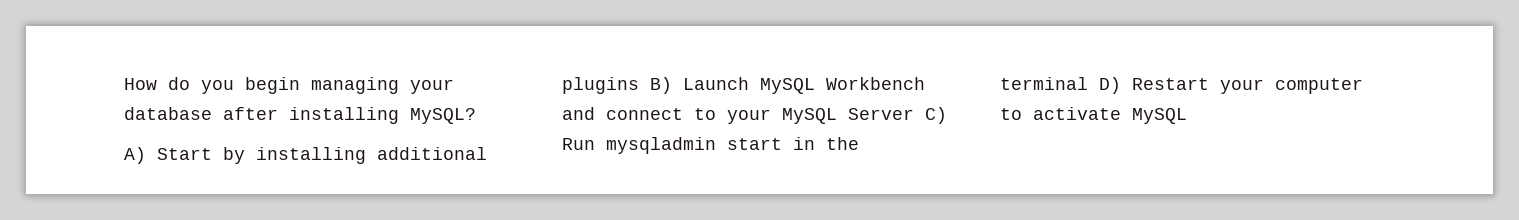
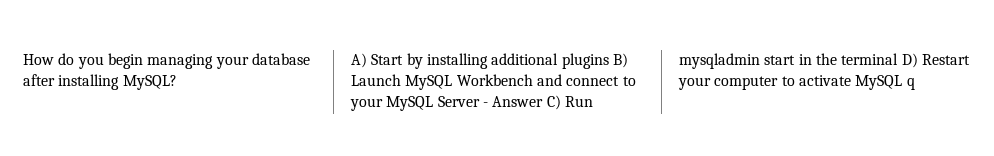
(914, 114) none -> [482,96,544,107] - Answer
(1187, 116) none -> [906,78,915,90] q

